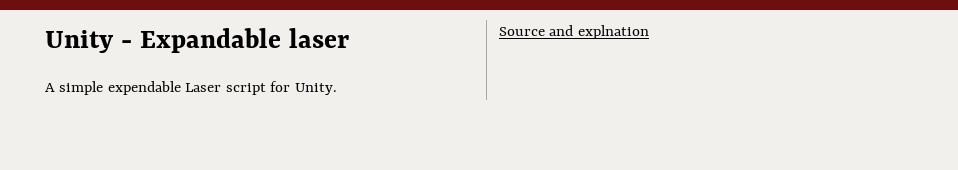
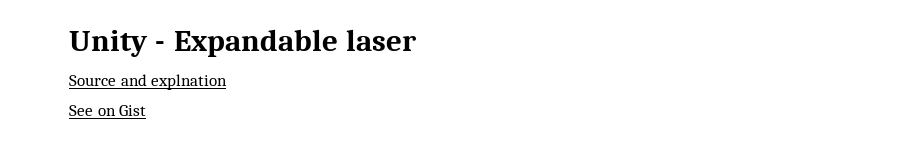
[45,81,337,95] // A simple expendable Laser script for Unity. -> (418, 40) none
(649, 32) none -> [69,105,147,116] // See on Gist

